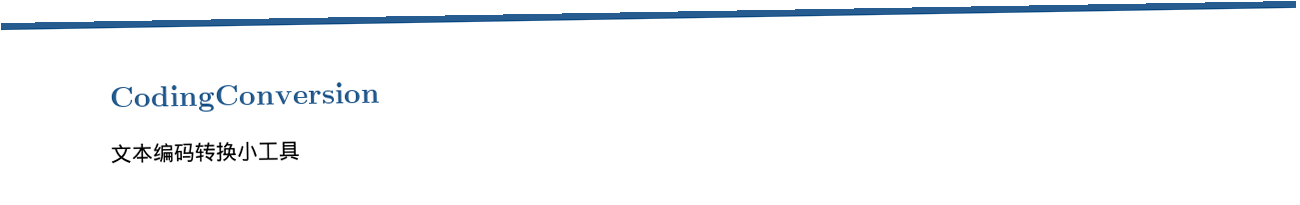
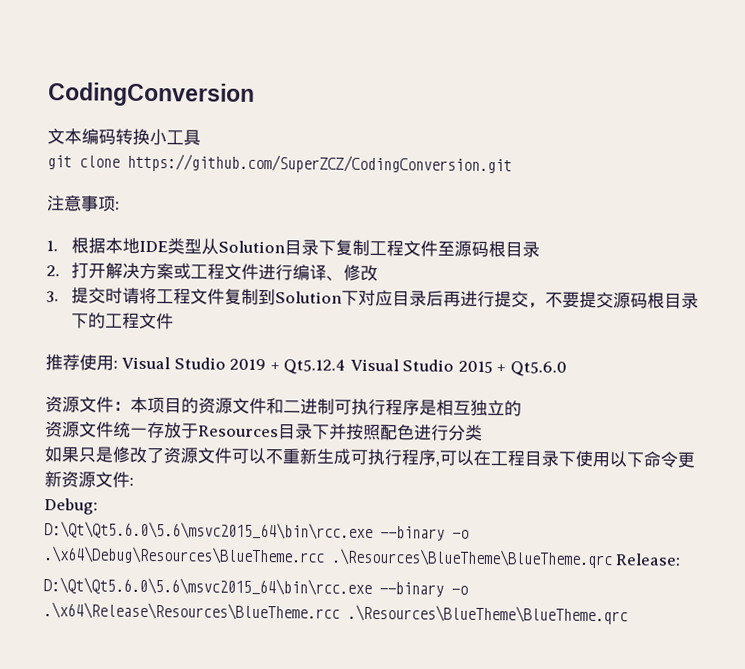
(300, 151) none -> [47,153,512,175] [47,195,120,212] [46,237,541,258] [46,262,379,282] [46,287,700,309] [71,312,175,330] [45,354,567,377] [45,396,522,417] [45,421,483,441] [44,446,695,468] [44,471,134,488] [44,498,98,515] [44,521,469,541] [43,546,682,569] [43,577,468,597] [43,602,628,625] // git clone https://github.com/SuperZCZ/CodingConversion.git // 注意事项: // 1.根据本地IDE类型从Solution目录下复制工程文件至源码根目录 // 2.打开解决方案或工程文件进行编译、修改 // 3.提交时请将工程文件复制到Solution下对应目录后再进行提交，不要提交源码根目录下的工程文件 // 推荐使用: Visual Studio 2019 + Qt5.12.4 Visual Studio 2015 + Qt5.6.0 // 资源文件：本项目的资源文件和二进制可执行程序是相互独立的 // 资源文件统一存放于Resources目录下并按照配色进行分类 // 如果只是修改了资源文件可以不重新生成可执行程序,可以在工程目录下使用以下命令更新资源文件: // Debug: // D:\Qt\Qt5.6.0\5.6\msvc2015_64\bin\rcc.exe --binary -o .\x64\Debug\Resources\BlueTheme.rcc .\Resources\BlueTheme\BlueTheme.qrc Release: // D:\Qt\Qt5.6.0\5.6\msvc2015_64\bin\rcc.exe --binary -o .\x64\Release\Resources\BlueTheme.rcc .\Resources\BlueTheme\BlueTheme.qrc

